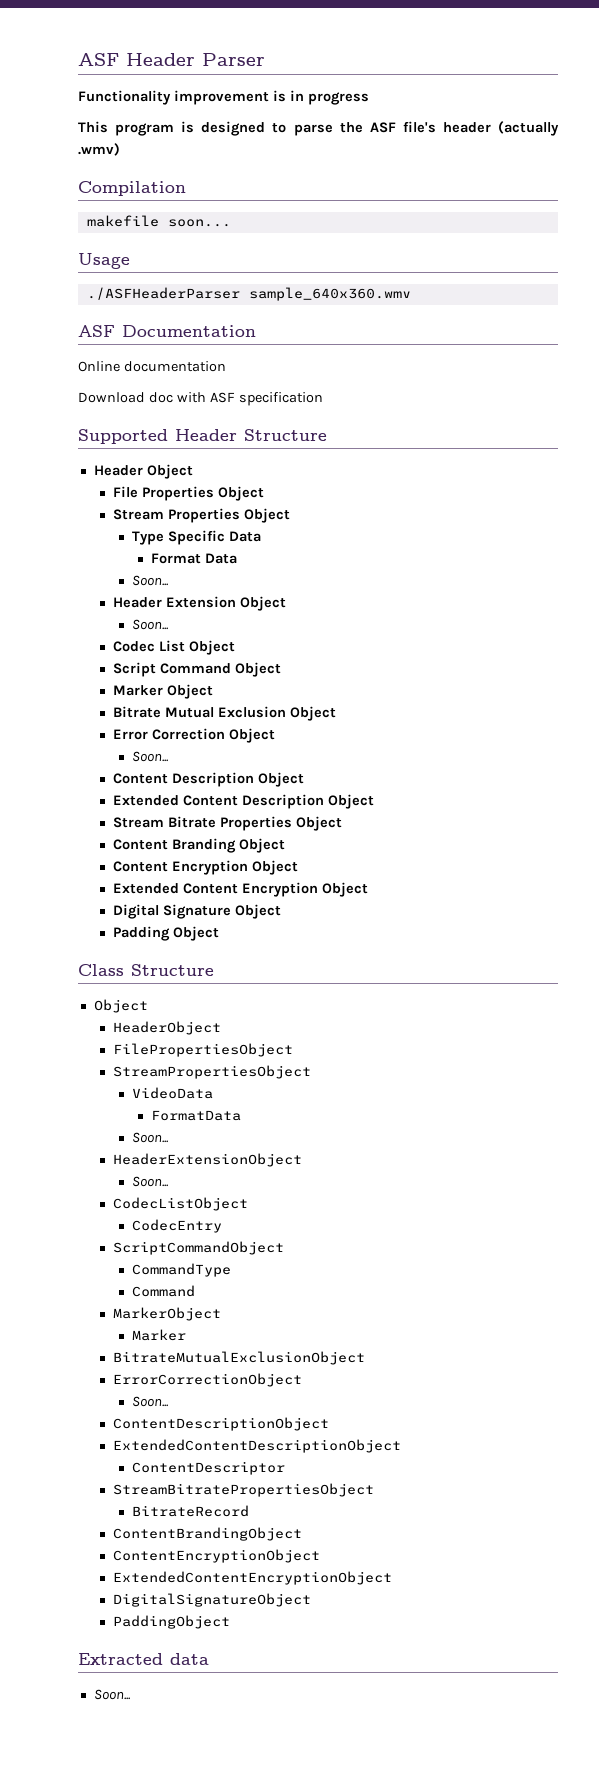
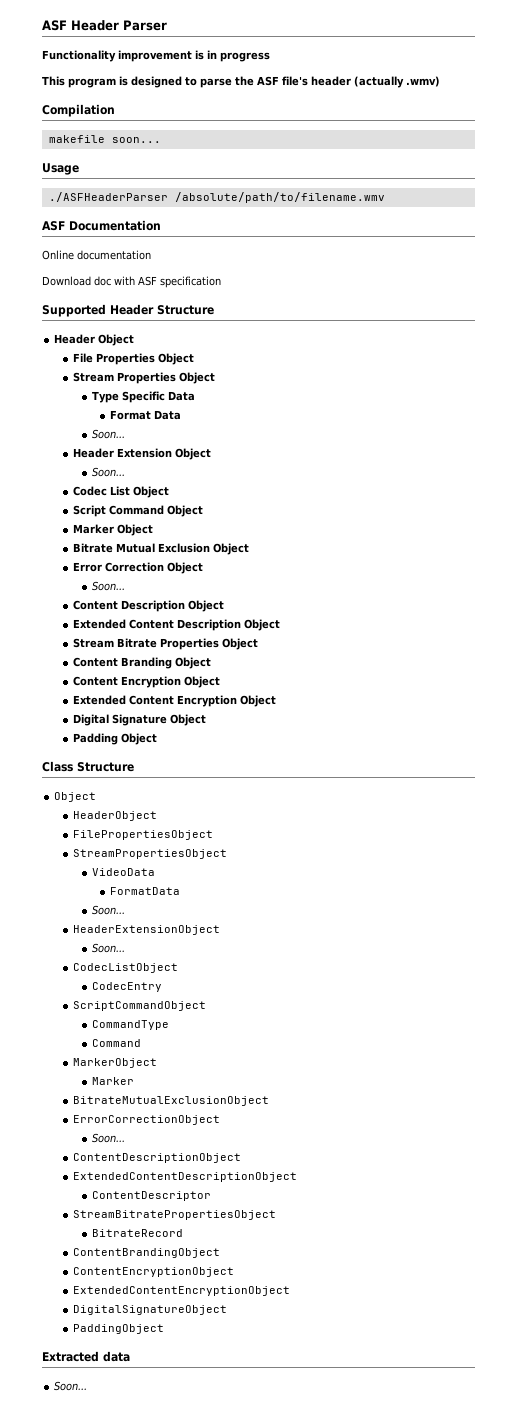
[248,287,411,301] sample_640x360.wmv -> [174,192,385,203] /absolute/path/to/filename.wmv

